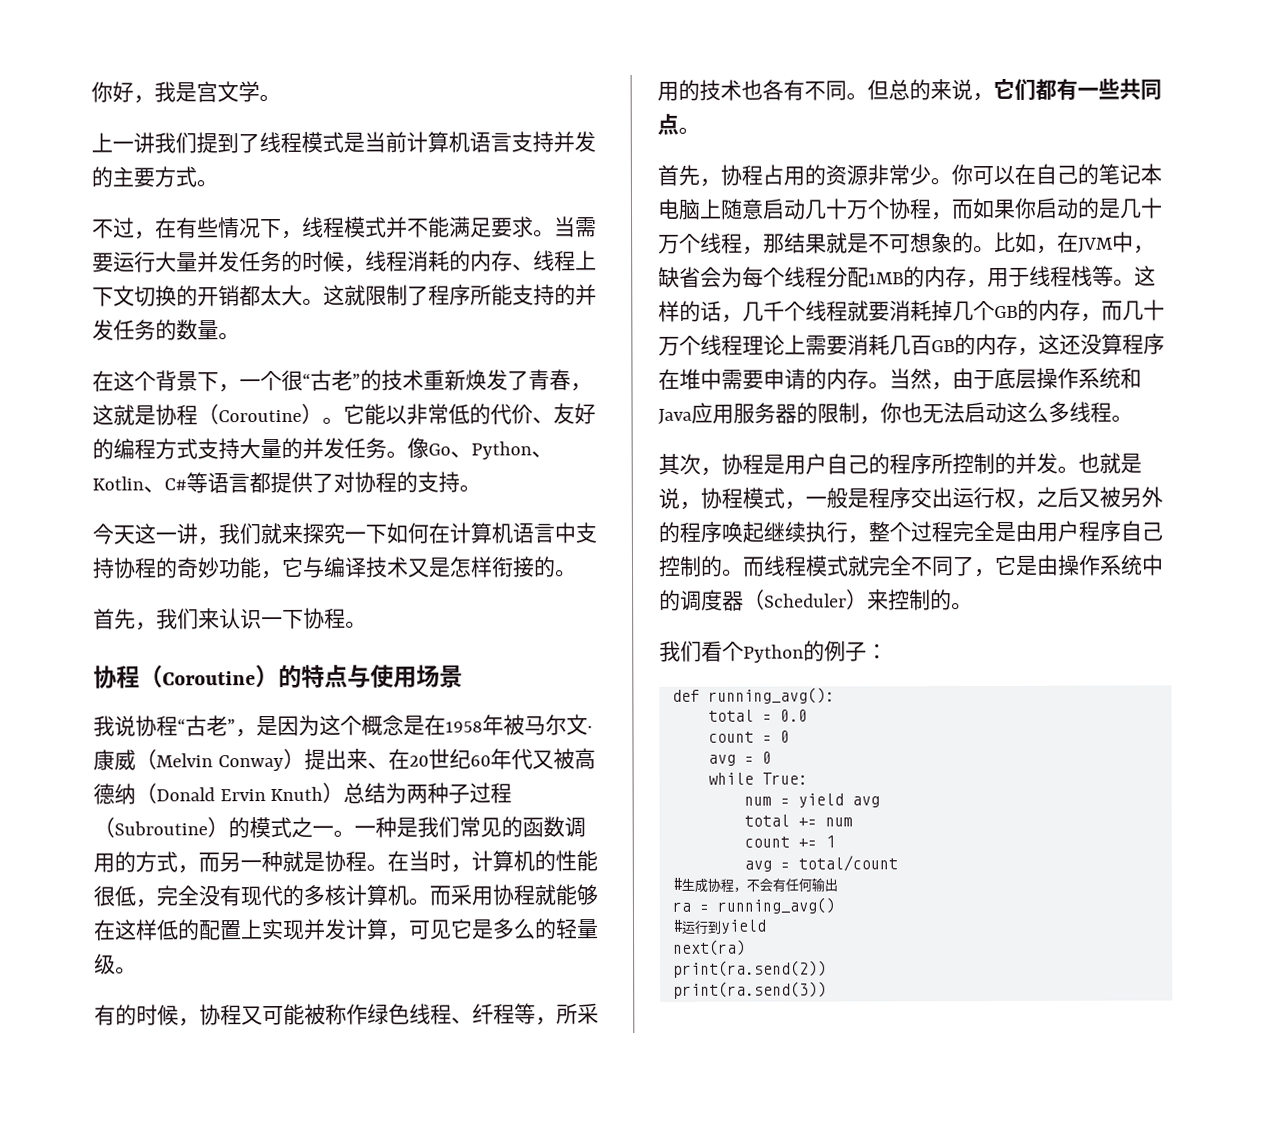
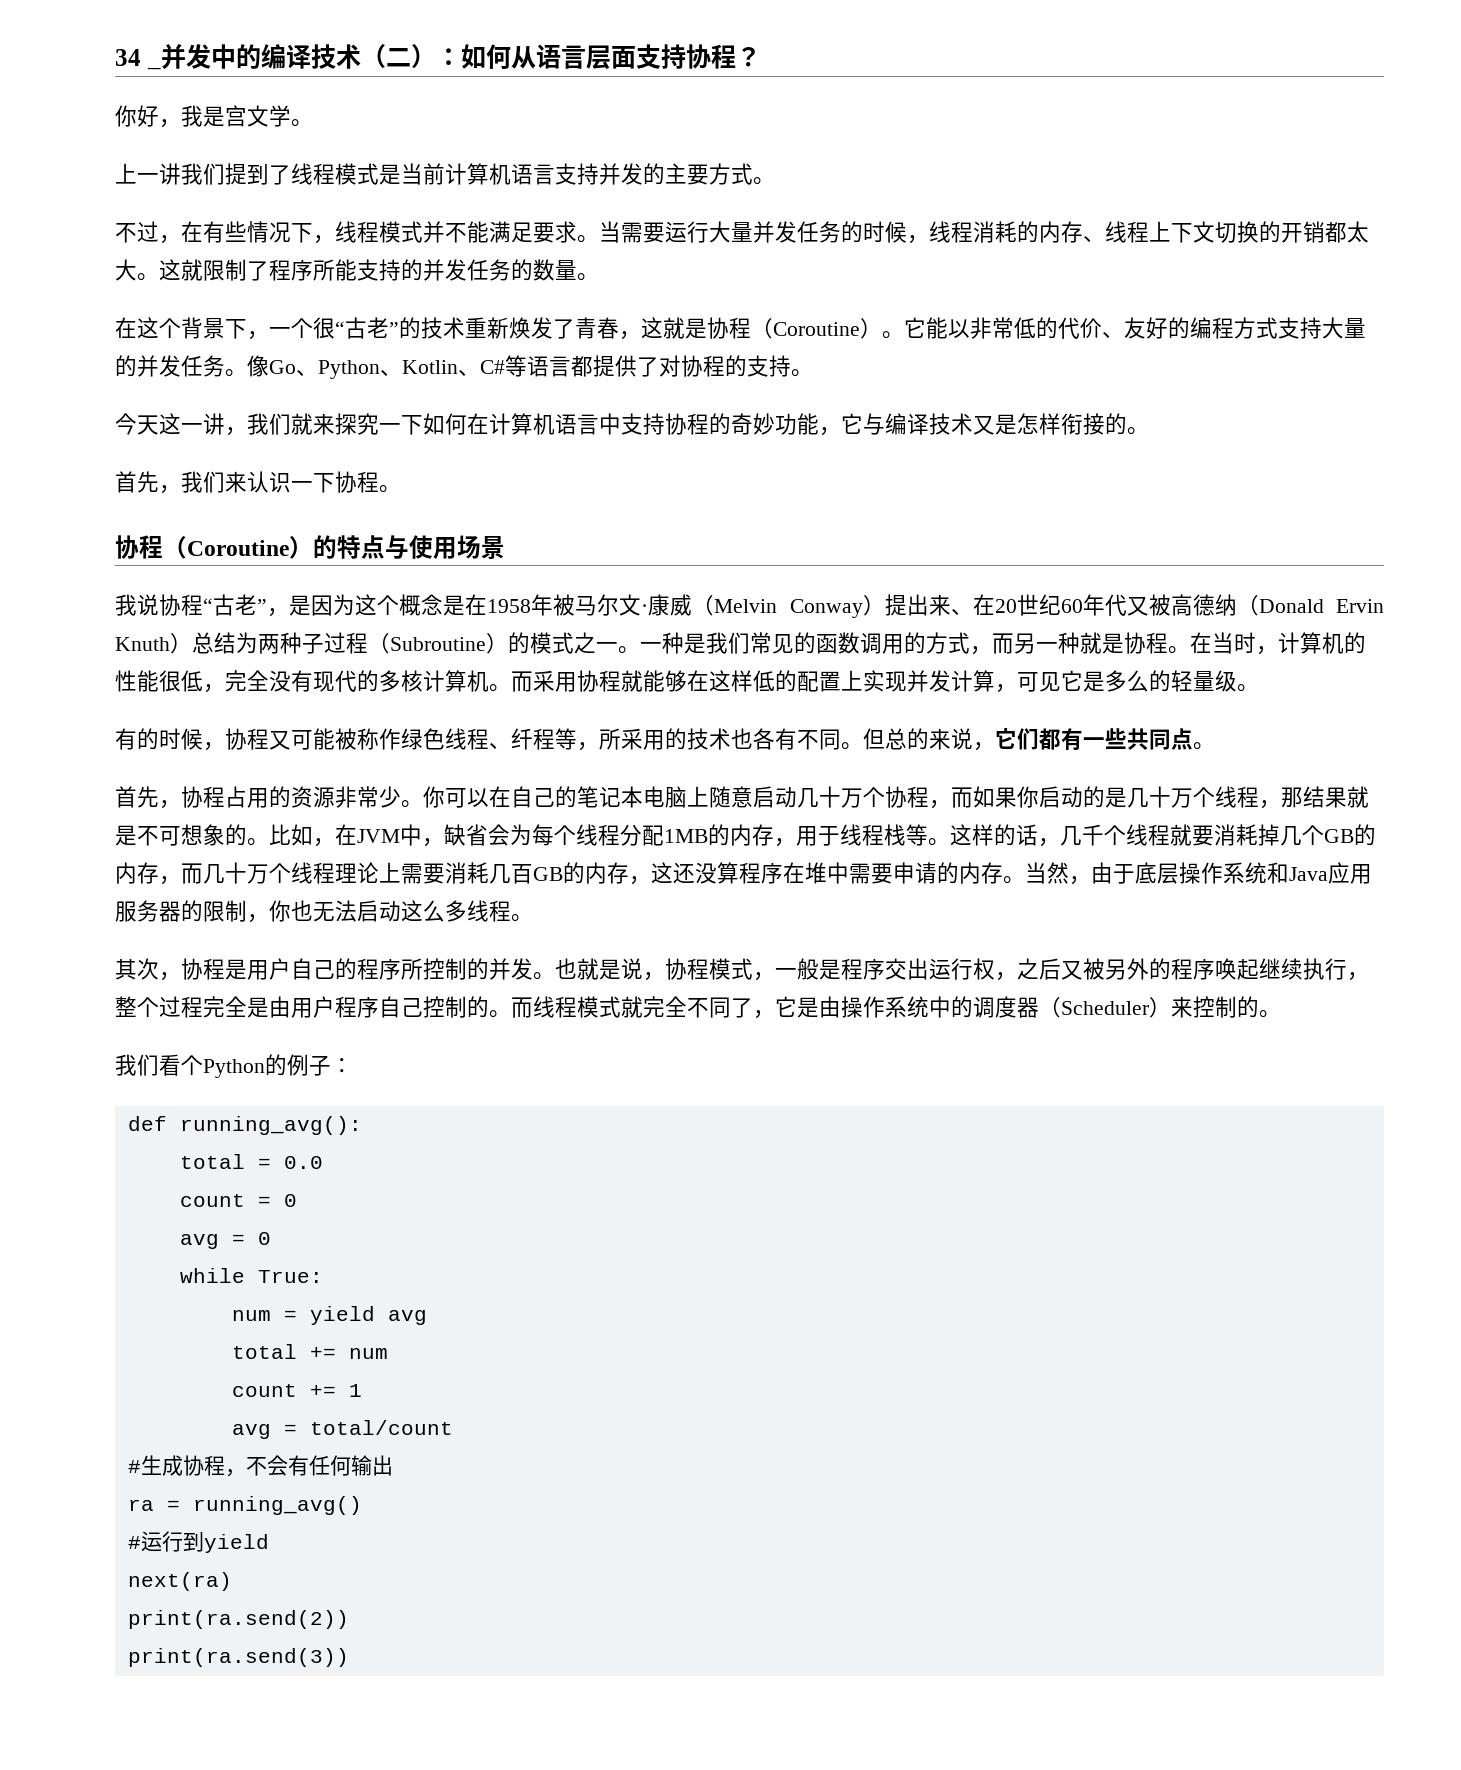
(91, 92) none -> [115,49,141,66] [146,44,761,70] 34 _并发中的编译技术（二）：如何从语言层面支持协程？ //

